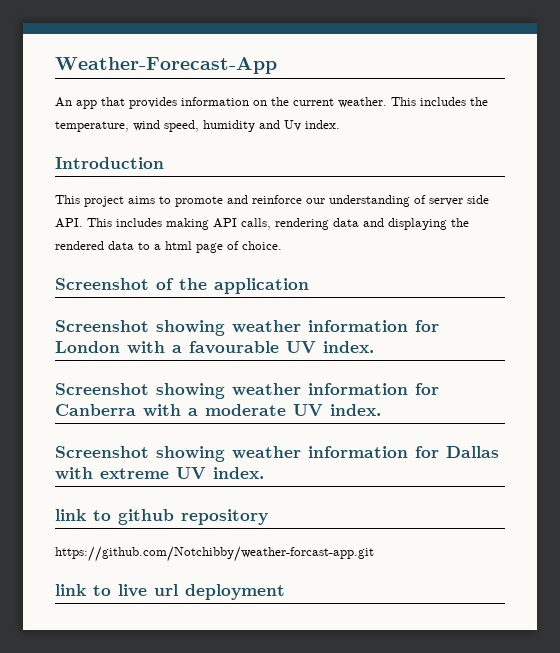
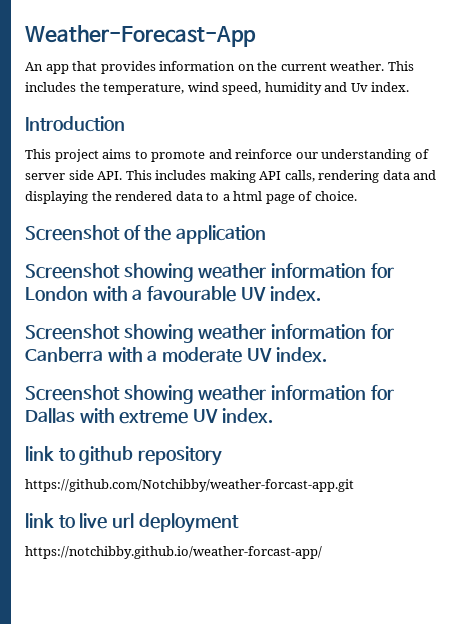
(285, 592) none -> [25,546,322,559] // https://notchibby.github.io/weather-forcast-app/

